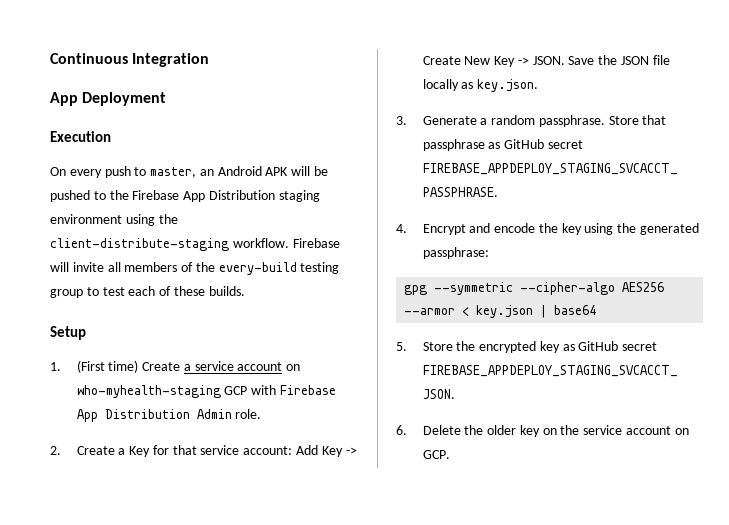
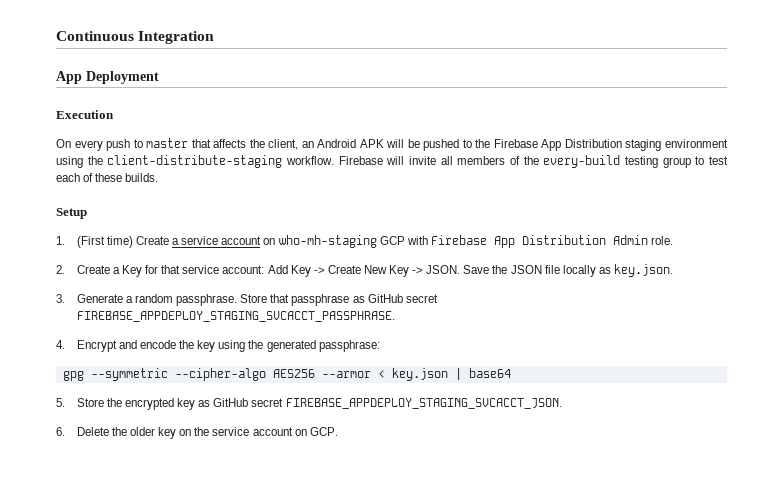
[150,167,197,178] master, -> [146,138,299,150] master that affects the client,
[76,385,221,398] who-myhealth-staging -> [278,235,377,248] who-mh-staging

